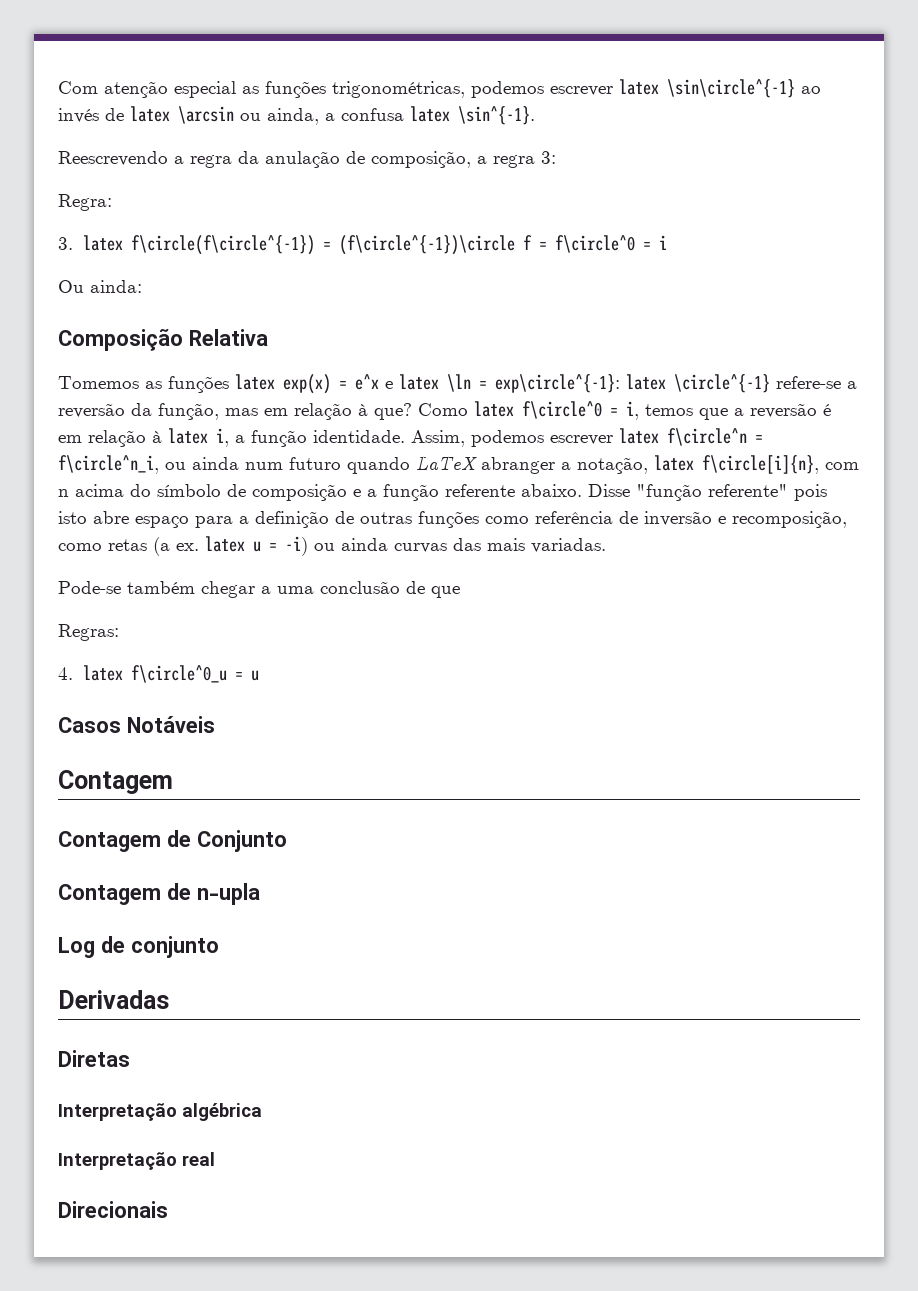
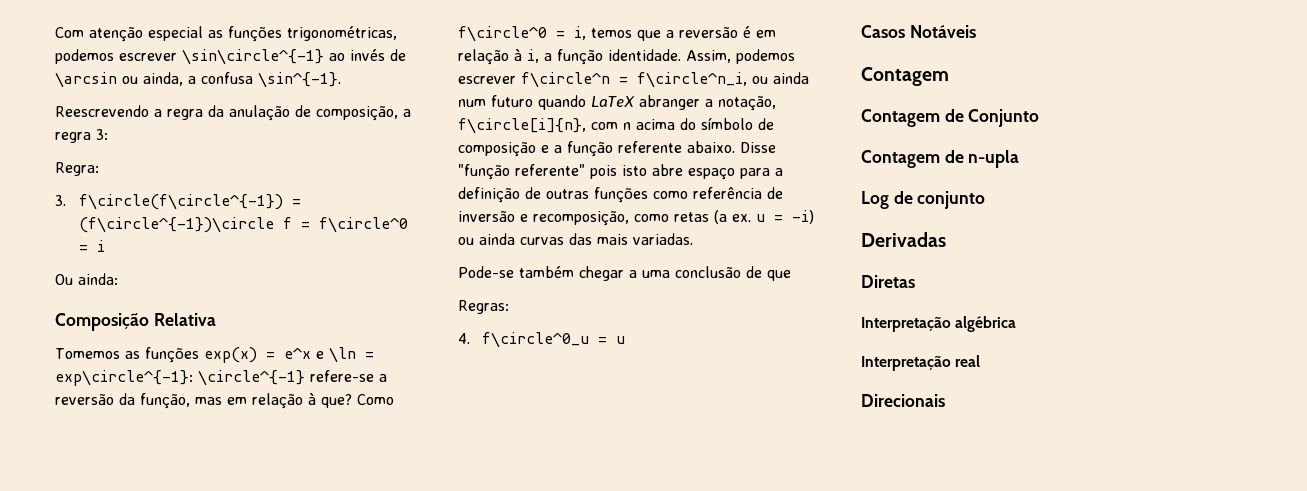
[619,79,659,95] latex -> (177, 57) none
[130,106,170,122] latex -> (406, 55) none
[410,106,450,122] latex -> (253, 78) none
[82,235,123,251] latex -> (66, 200) none
[235,374,275,390] latex -> (199, 355) none
[399,374,439,390] latex -> (324, 355) none
[626,374,666,390] latex -> (193, 378) none
[474,401,514,417] latex -> (394, 399) none
[168,428,208,444] latex -> (522, 55) none
[619,428,659,444] latex -> (516, 80) none
[654,455,694,471] latex -> (776, 103) none
[205,536,245,552] latex -> (751, 218) none
[82,665,123,681] latex -> (470, 338) none

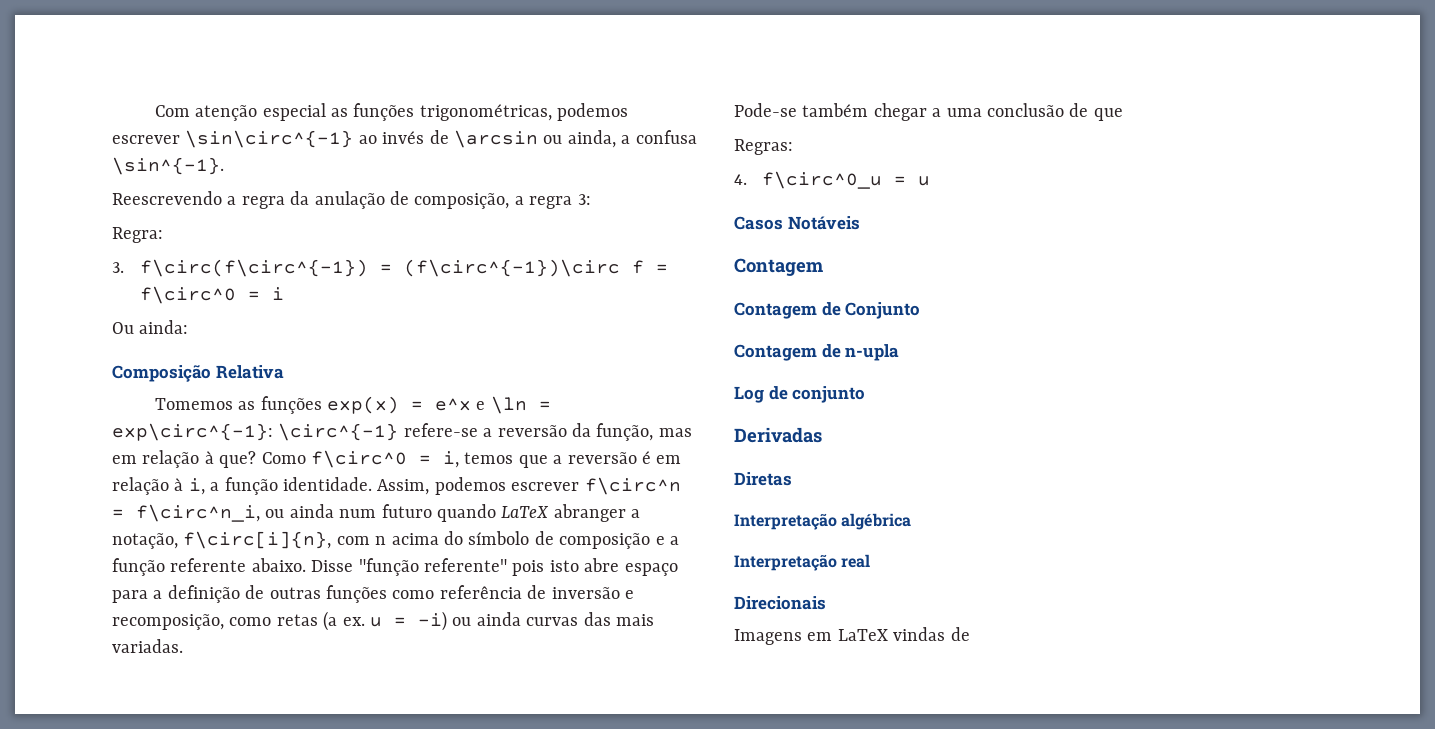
[182,49,324,65] \sin\circle^{-1} -> [185,130,354,148] \sin\circ^{-1}
[79,194,302,210] [79,217,275,233] f\circle(f\circle^{-1}) = (f\circle^{-1})\circle -> [140,259,621,277] f\circ(f\circ^{-1}) = (f\circ^{-1})\circ
[319,217,409,233] f\circle^0 -> [140,286,237,304] f\circ^0
[55,370,305,386] exp\circle^{-1}: \circle^{-1} -> [112,423,399,441] exp\circ^{-1}: \circ^{-1}
[458,26,547,42] f\circle^0 -> [311,450,407,468] f\circ^0
[521,72,747,88] f\circle^n = f\circle^n_i, -> [584,477,681,495] [112,504,260,522] f\circ^n = f\circ^n_i,
[458,118,586,134] f\circle[i]{n}, -> [183,531,332,549] f\circ[i]{n},
[482,332,590,348] f\circle^0_u -> [762,171,883,189] f\circ^0_u
(945, 400) none -> [734,627,970,645] // Imagens em LaTeX vindas de

